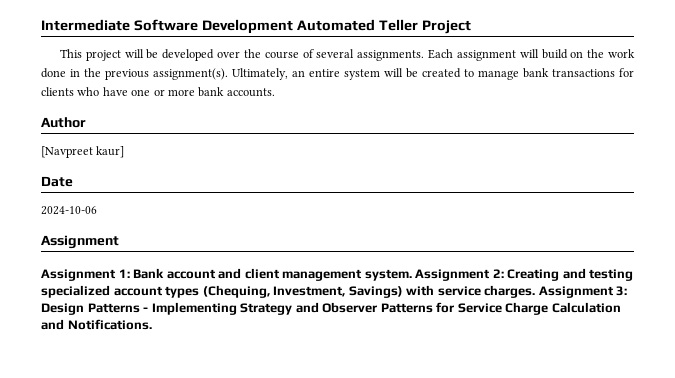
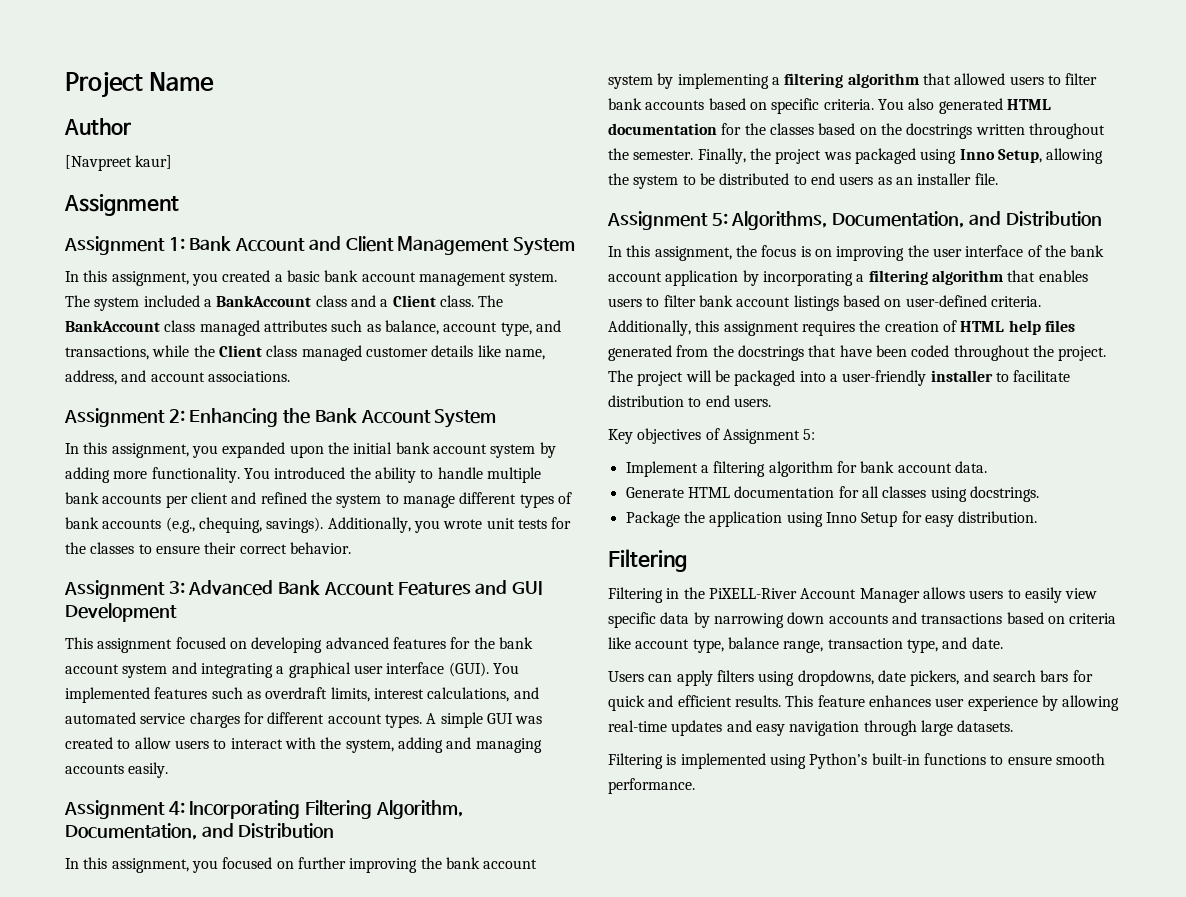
[41,19,471,34] [59,49,635,61] [41,68,634,80] [41,87,275,97] Intermediate Software Development Automated Teller Project // This project will be developed over the course of several assignments. Each assignment will build on the work done in the previous assignment(s). Ultimately, an entire system will be created to manage bank transactions for clients who have one or more bank accounts. -> [65,71,215,98] Project Name
[41,176,73,187] [41,206,97,215] // Date // 2024-10-06 -> (173, 162) none
[166,268,634,281] [41,285,628,298] [41,302,621,315] [41,319,152,330] account and client management system. Assignment 2: Creating and testing specialized account types (Chequing, Investment, Savings) with service charges. Assignment 3: Design Patterns - Implementing Strategy and Observer Patterns for Service Charge Calculation and Notifications. -> [235,236,576,256] [65,270,558,286] [65,295,504,311] [65,320,561,336] [65,345,545,361] [65,370,290,385] [64,408,497,428] [65,442,556,458] [65,467,541,483] [65,492,572,508] [65,517,572,533] [65,542,351,554] [64,580,543,599] [65,603,177,622] [65,637,533,653] [65,662,519,678] [65,687,539,703] [65,712,543,728] [65,737,542,753] [65,762,169,778] [64,800,463,819] [65,823,335,840] [65,857,538,873] [608,73,1098,89] [608,98,1051,114] [608,123,1105,139] [608,148,1104,164] [608,173,998,189] [607,211,1102,230] [608,245,1105,261] [608,270,1088,286] [608,295,1041,311] [608,320,1075,336] [608,345,1107,361] [608,370,1071,386] [608,395,771,407] [608,428,816,444] [625,461,987,477] [625,486,1039,502] [625,511,1038,527] [608,549,687,572] [608,587,1098,603] [608,612,1117,628] [608,637,1003,653] [608,670,1093,686] [608,695,1120,711] [608,720,1014,736] [608,753,1105,769] [608,778,695,794] Account and Client Management System // In this assignment, you created a basic bank account management system. The system included a BankAccount class and a Client class. The BankAccount class managed attributes such as balance, account type, and transactions, while the Client class managed customer details like name, address, and account associations. // Assignment 2: Enhancing the Bank Account System // In this assignment, you expanded upon the initial bank account system by adding more functionality. You introduced the ability to handle multiple bank accounts per client and refined the system to manage different types of bank accounts (e.g., chequing, savings). Additionally, you wrote unit tests for the classes to ensure their correct behavior. // Assignment 3: Advanced Bank Account Features and GUI Development // This assignment focused on developing advanced features for the bank account system and integrating a graphical user interface (GUI). You implemented features such as overdraft limits, interest calculations, and automated service charges for different account types. A simple GUI was created to allow users to interact with the system, adding and managing accounts easily. // Assignment 4: Incorporating Filtering Algorithm, Documentation, and Distribution // In this assignment, you focused on further improving the bank account system by implementing a filtering algorithm that allowed users to filter bank accounts based on specific criteria. You also generated HTML documentation for the classes based on the docstrings written throughout the semester. Finally, the project was packaged using Inno Setup, allowing the system to be distributed to end users as an installer file. // Assignment 5: Algorithms, Documentation, and Distribution // In this assignment, the focus is on improving the user interface of the bank account application by incorporating a filtering algorithm that enables users to filter bank account listings based on user-defined criteria. Additionally, this assignment requires the creation of HTML help files generated from the docstrings that have been coded throughout the project. The project will be packaged into a user-friendly installer to facilitate distribution to end users. // Key objectives of Assignment 5: // Implement a filtering algorithm for bank account data. // Generate HTML documentation for all classes using docstrings. // Package the application using Inno Setup for easy distribution. // Filtering // Filtering in the PiXELL-River Account Manager allows users to easily view specific data by narrowing down accounts and transactions based on criteria like account type, balance range, transaction type, and date. // Users can apply filters using dropdowns, date pickers, and search bars for quick and efficient results. This feature enhances user experience by allowing real-time updates and easy navigation through large datasets. // Filtering is implemented using Python’s built-in functions to ensure smooth performance.

